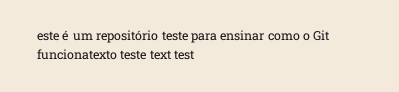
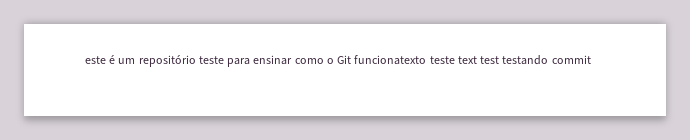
(196, 55) none -> [502,55,591,65] testando commit

